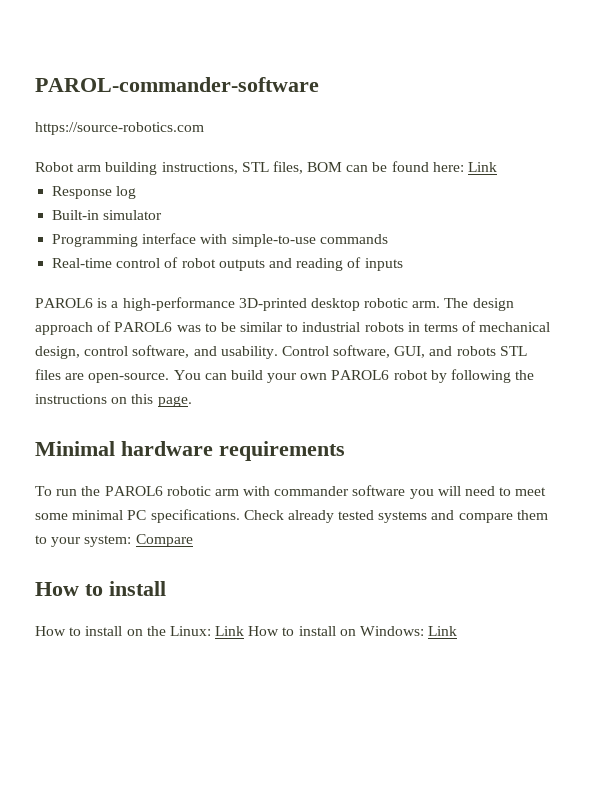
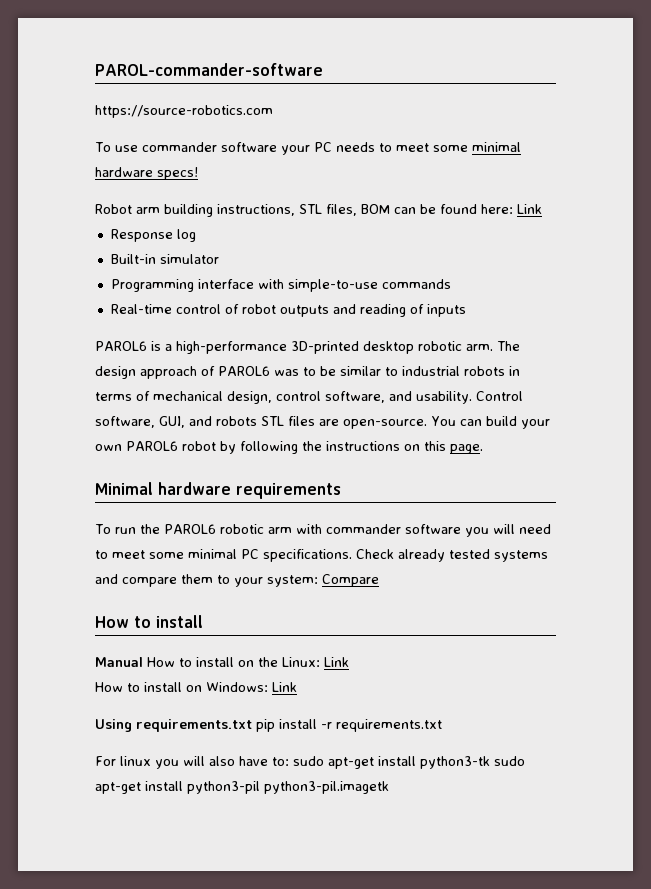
(204, 128) none -> [95,142,521,155] [95,167,198,180] // To use commander software your PC needs to meet some minimal hardware specs!
(166, 588) none -> [95,657,143,667] Manual
(245, 631) none -> (349, 662) //
(458, 631) none -> [95,719,442,732] [95,756,525,769] [95,781,389,794] // Using requirements.txt pip install -r requirements.txt // For linux you will also have to: sudo apt-get install python3-tk sudo apt-get install python3-pil python3-pil.imagetk

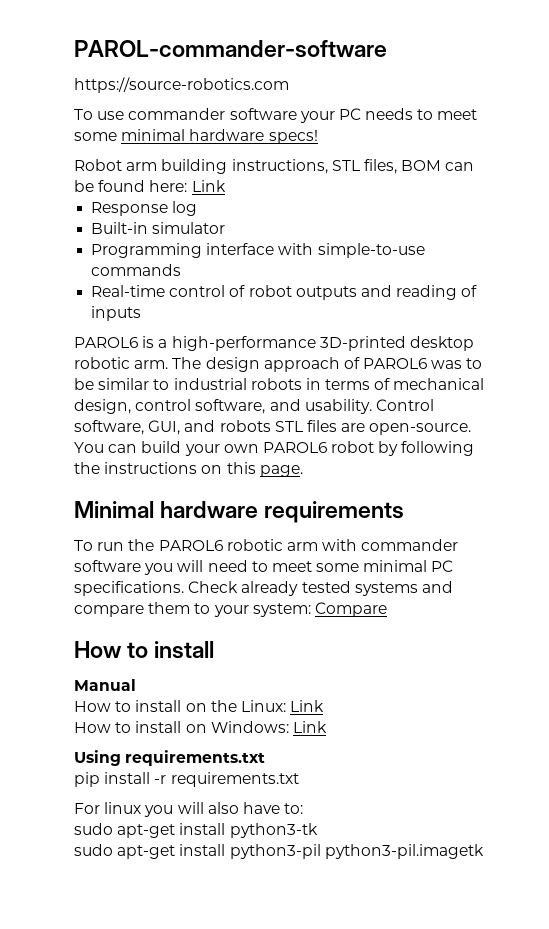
(143, 662) none -> (136, 685) //
(252, 725) none -> (266, 758) //
(289, 761) none -> (304, 808) //
(490, 762) none -> (318, 830) //

